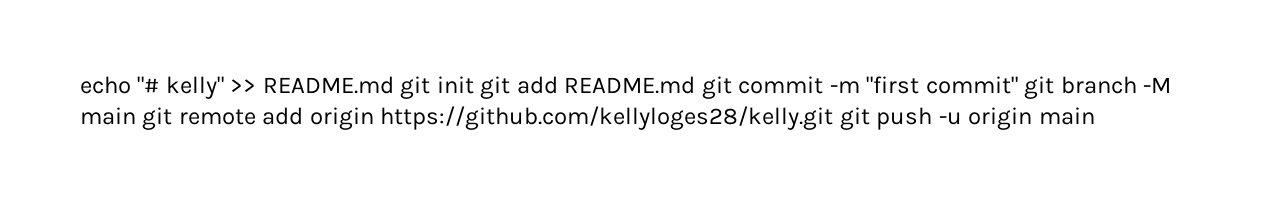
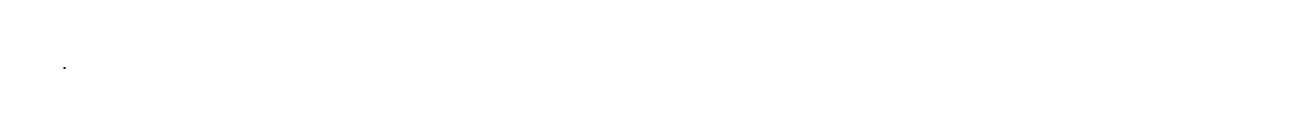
[80,76,1172,99] [80,106,1095,130] echo "# kelly" >> README.md git init git add README.md git commit -m "first commit" git branch -M main git remote add origin https://github.com/kellyloges28/kelly.git git push -u origin main -> [62,66,67,69] .

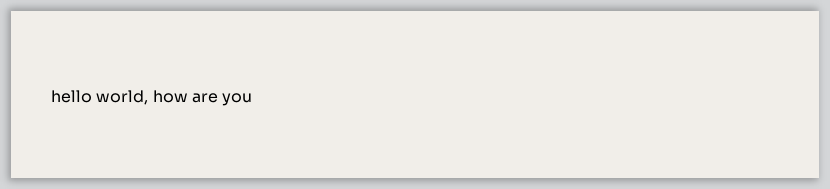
[62,66,67,69] . -> [51,90,253,106] hello world, how are you

